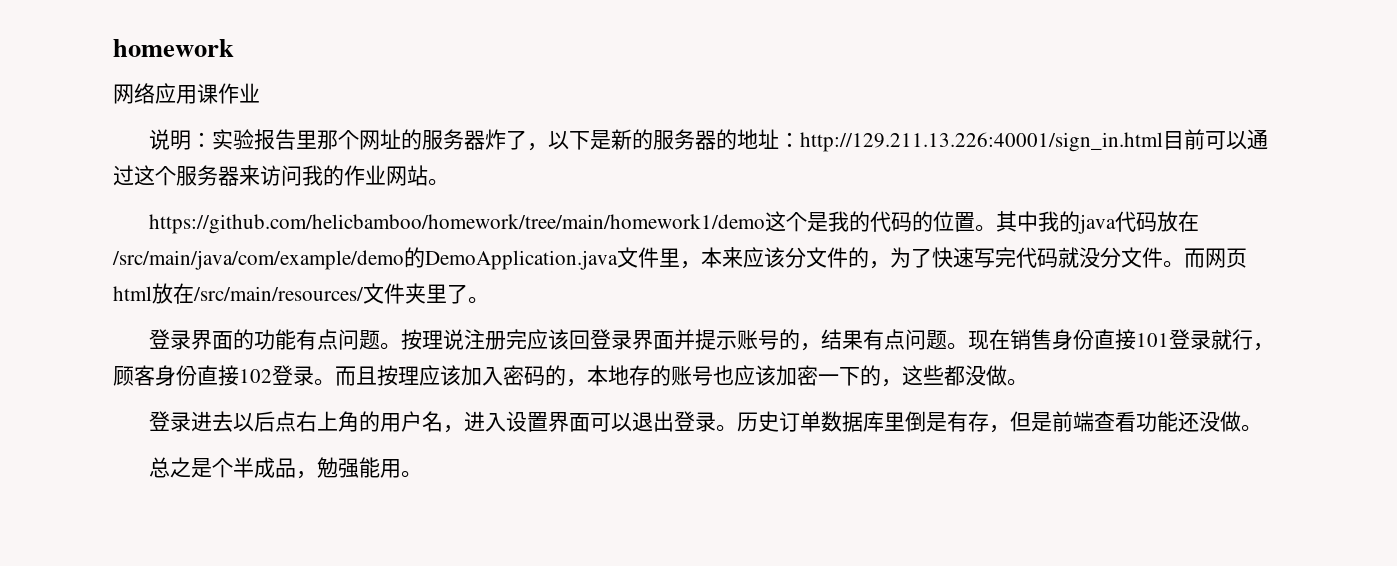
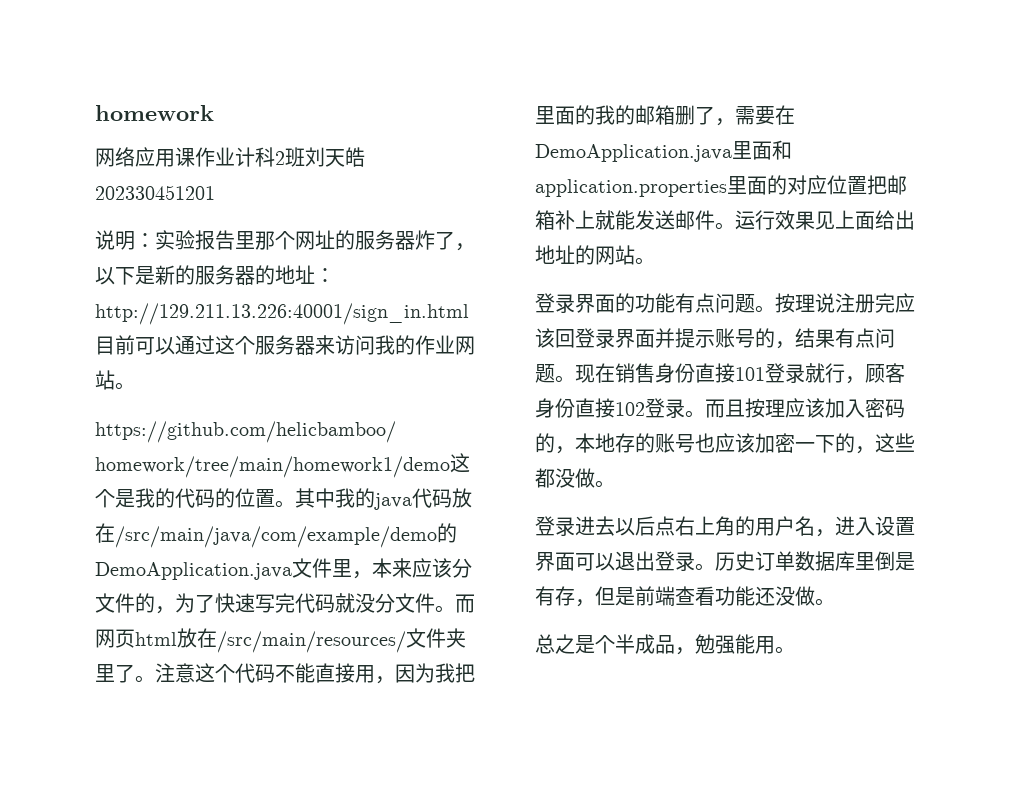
(260, 93) none -> [235,147,365,167] [95,185,215,200] 计科2班刘天皓202330451201
(489, 300) none -> [155,663,475,684] [535,105,795,126] [535,140,792,162] [535,175,907,197] [535,210,915,230] [535,245,655,265] 注意这个代码不能直接用，因为我把里面的我的邮箱删了，需要在DemoApplication.java里面和application.properties里面的对应位置把邮箱补上就能发送邮件。运行效果见上面给出地址的网站。

